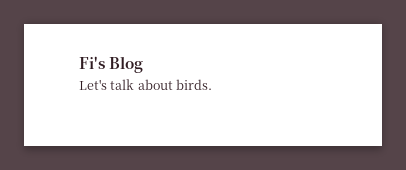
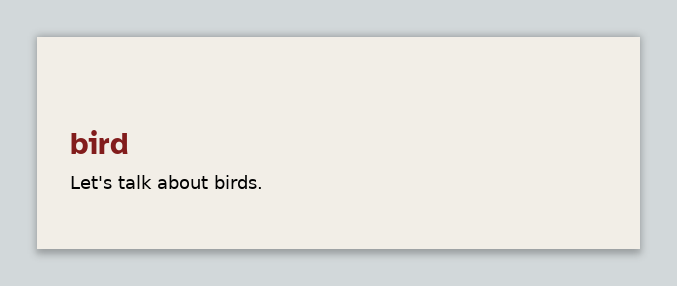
[79,56,144,73] Fi's Blog -> [70,130,128,154] bird

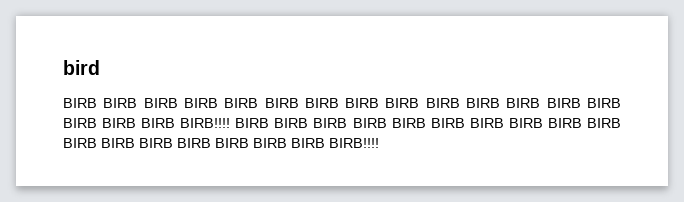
[70,175,263,189] Let's talk about birds. -> [63,98,622,108] [63,118,622,128] [63,138,379,148] BIRB BIRB BIRB BIRB BIRB BIRB BIRB BIRB BIRB BIRB BIRB BIRB BIRB BIRB BIRB BIRB BIRB BIRB!!!! BIRB BIRB BIRB BIRB BIRB BIRB BIRB BIRB BIRB BIRB BIRB BIRB BIRB BIRB BIRB BIRB BIRB BIRB!!!!

